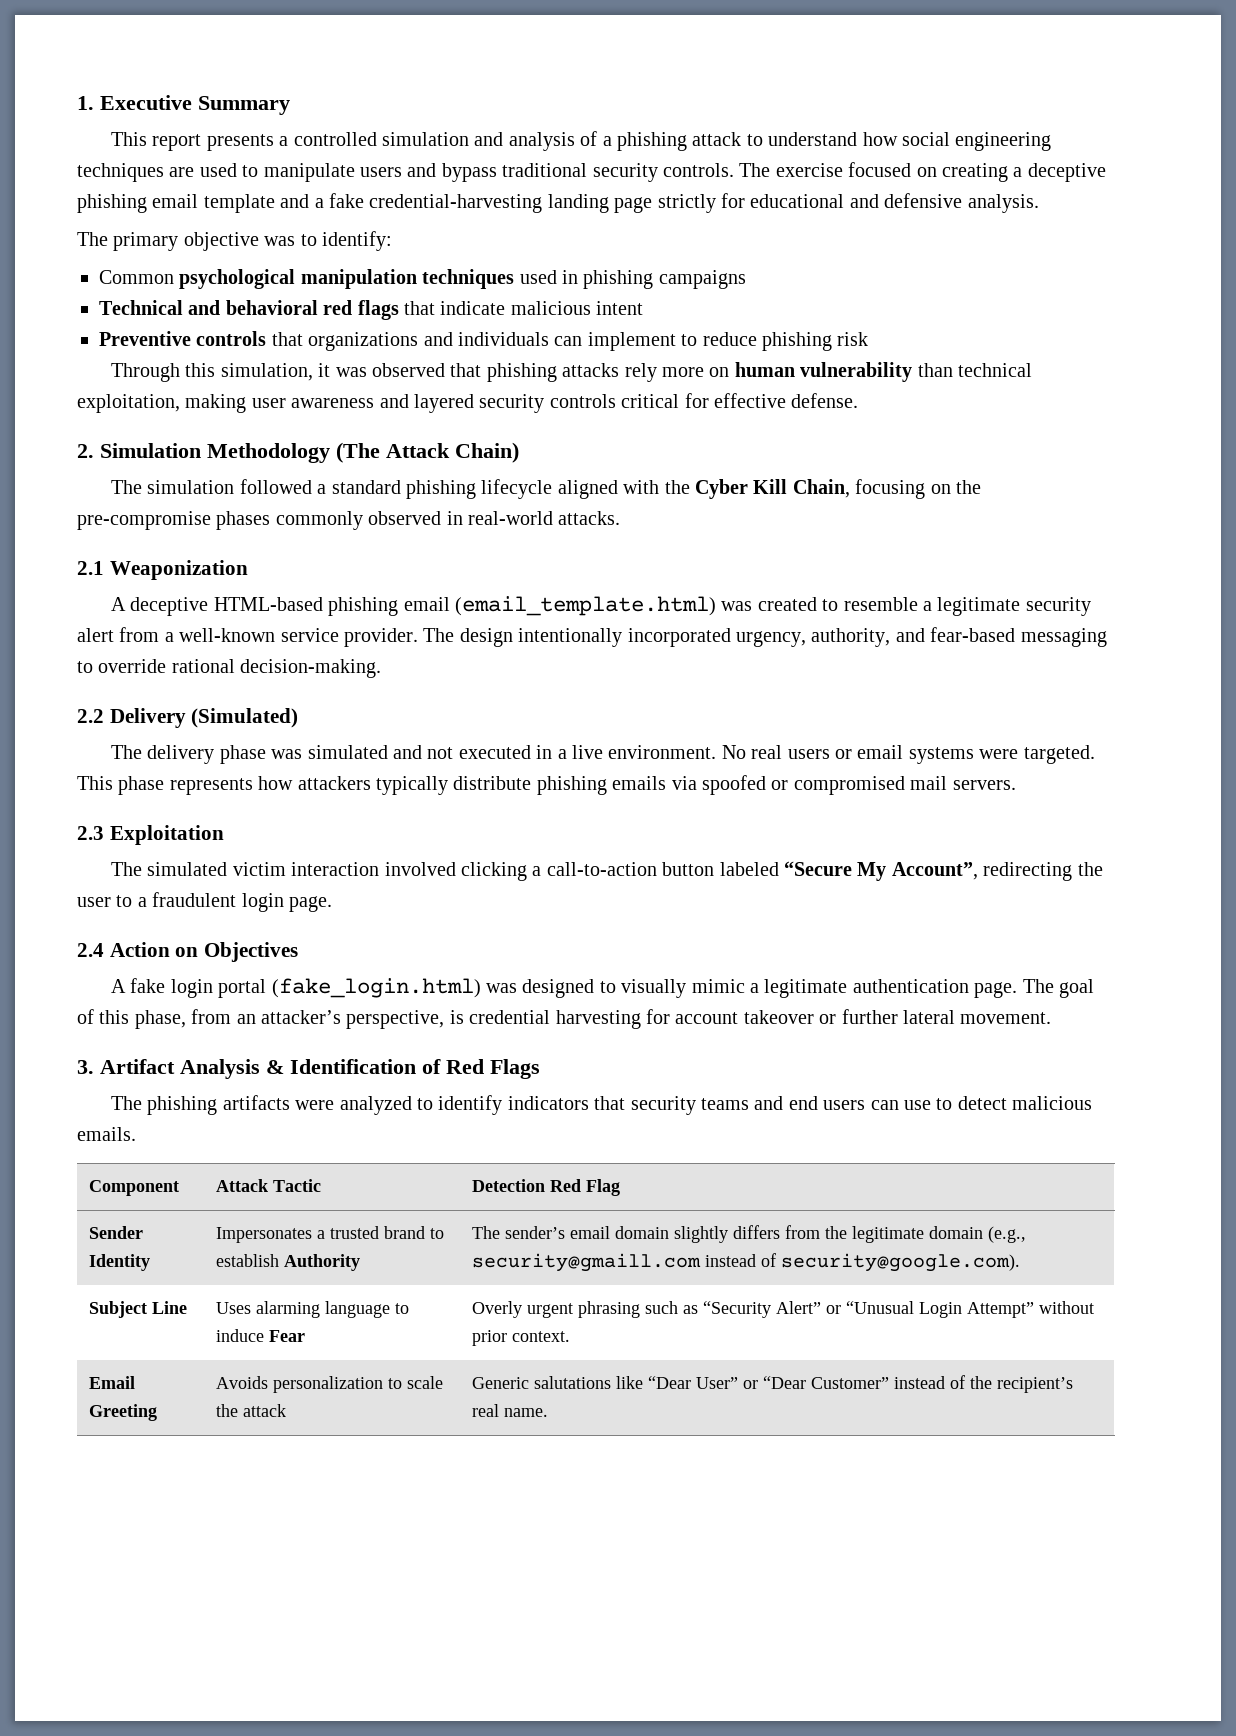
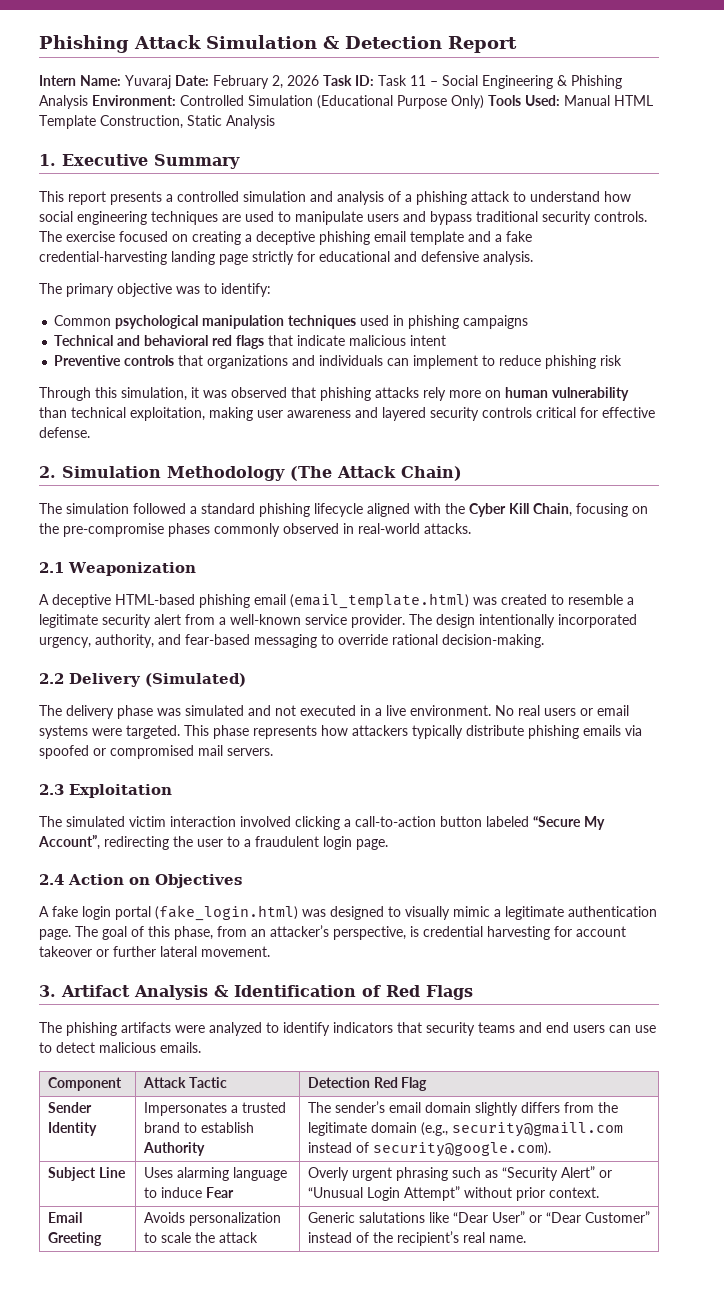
(77, 103) none -> [39,35,517,53] [39,75,622,89] [39,95,653,109] [39,115,275,129] Phishing Attack Simulation & Detection Report // Intern Name: Yuvaraj Date: February 2, 2026 Task ID: Task 11 – Social Engineering & Phishing Analysis Environment: Controlled Simulation (Educational Purpose Only) Tools Used: Manual HTML Template Construction, Static Analysis //

